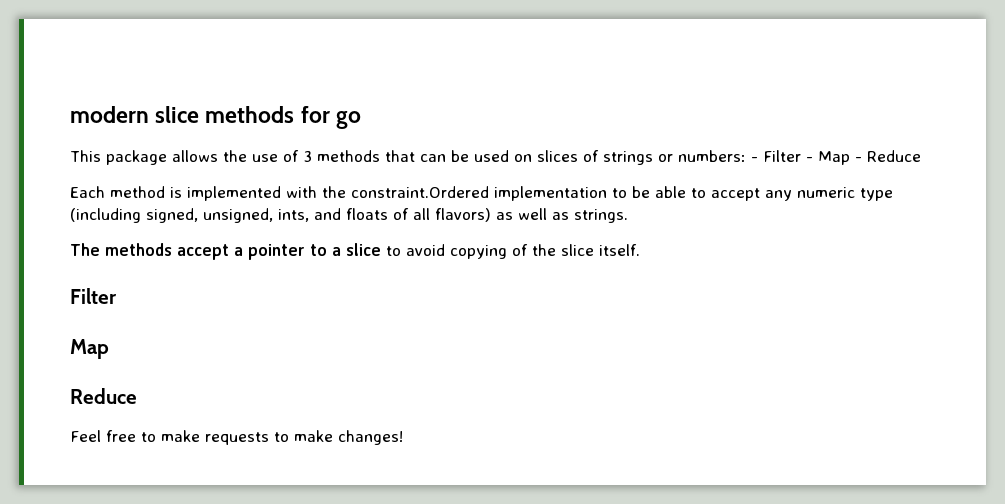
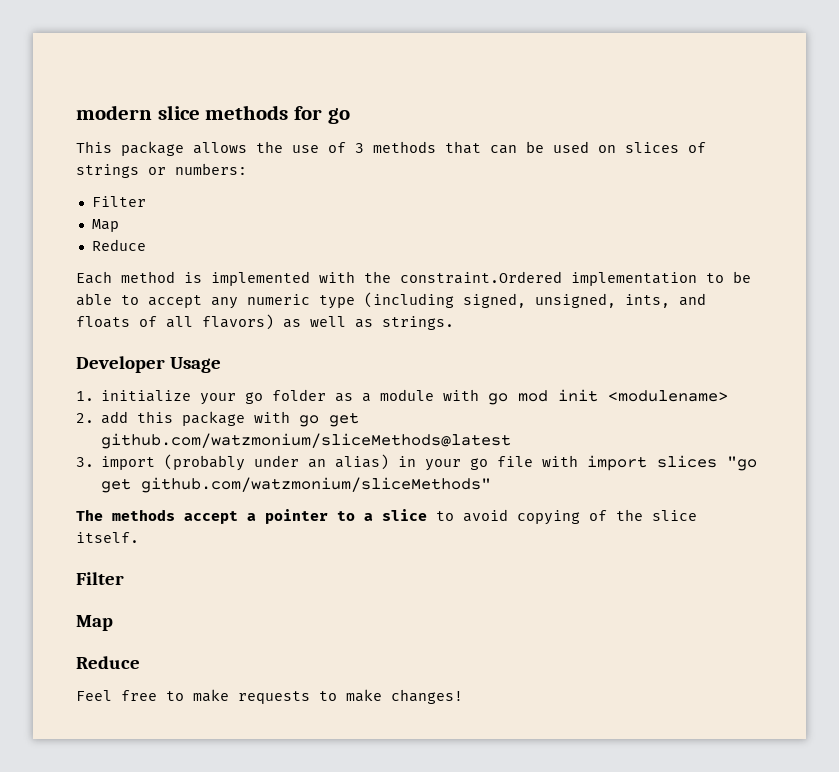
[751,150,862,165] - Filter - Map - -> [91,196,146,207] [91,219,119,232] // Filter // Map //
(628, 216) none -> [76,356,221,373] [76,389,729,405] [76,411,360,427] [101,433,512,449] [76,454,758,471] [101,477,492,493] // Developer Usage // 1. initialize your go folder as a module with go mod init <modulename> // 2. add this package with go get github.com/watzmonium/sliceMethods@latest // 3. import (probably under an alias) in your go file with import slices "go get github.com/watzmonium/sliceMethods"

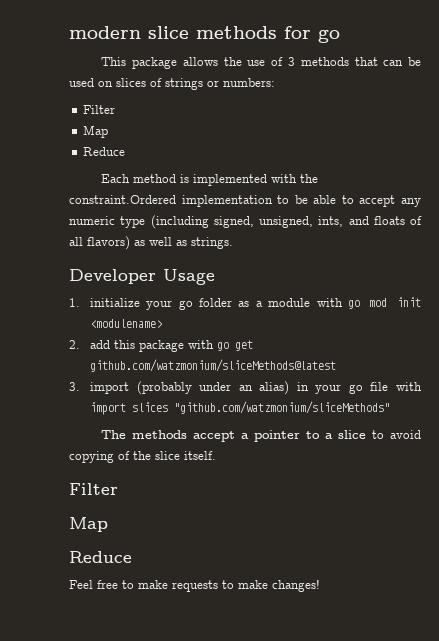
[727,456,758,471] [101,477,492,493] "go get github.com/watzmonium/sliceMethods" -> [174,401,391,414] "github.com/watzmonium/sliceMethods"

